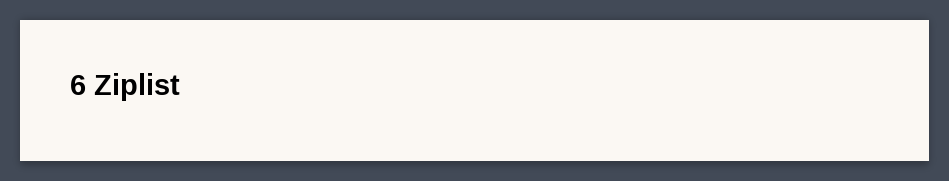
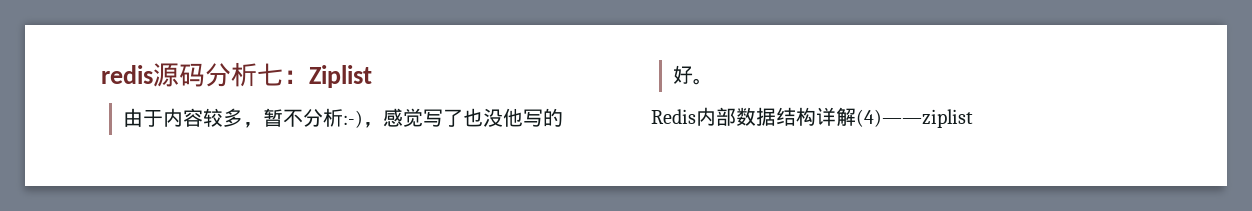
[70,73,180,101] 6 Ziplist -> [101,62,372,88] [123,108,564,128] [673,65,714,85] [651,107,973,128] redis源码分析七：Ziplist // 由于内容较多，暂不分析:-)，感觉写了也没他写的好。 // Redis内部数据结构详解(4)——ziplist

